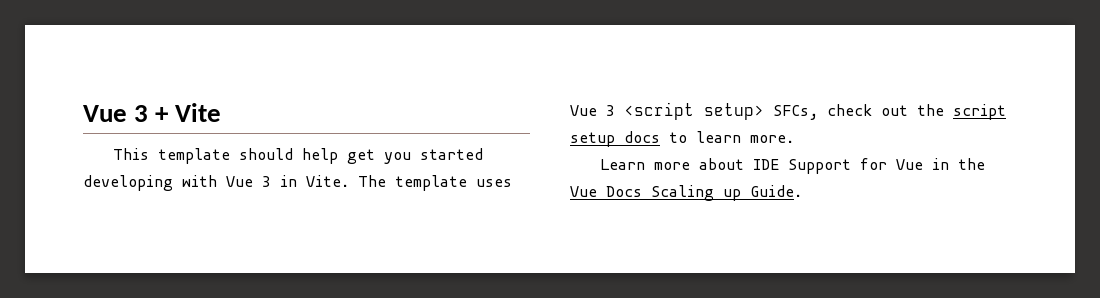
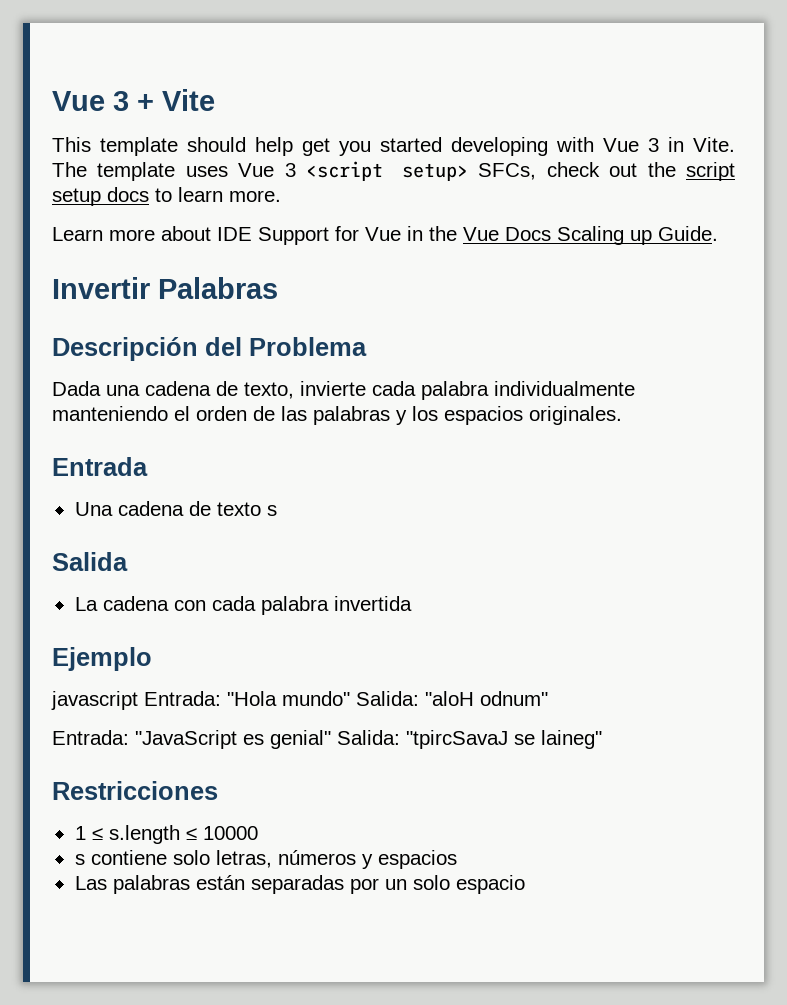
(802, 191) none -> [52,277,278,299] [52,337,367,361] [52,381,635,400] [52,406,622,425] [52,457,148,476] [74,501,277,516] [52,552,128,571] [74,596,412,615] [52,647,152,671] [51,691,548,710] [52,730,602,749] [52,781,218,800] [74,825,258,844] [74,850,457,869] [74,875,525,894] // Invertir Palabras // Descripción del Problema // Dada una cadena de texto, invierte cada palabra individualmente manteniendo el orden de las palabras y los espacios originales. // Entrada // Una cadena de texto s // Salida // La cadena con cada palabra invertida // Ejemplo // javascript Entrada: "Hola mundo" Salida: "aloH odnum" // Entrada: "JavaScript es genial" Salida: "tpircSavaJ se laineg" // Restricciones // 1 ≤ s.length ≤ 10000 // s contiene solo letras, números y espacios // Las palabras están separadas por un solo espacio

